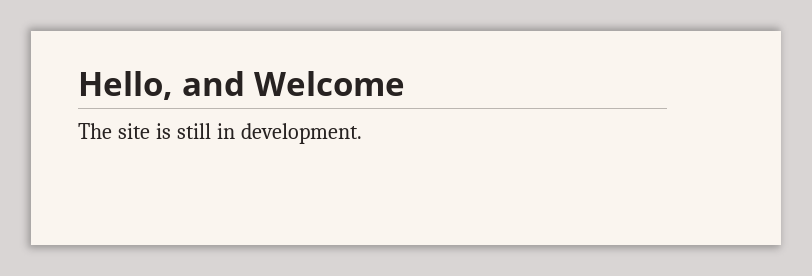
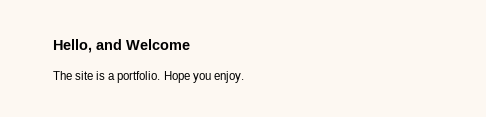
[176,123,362,144] still in development. -> [108,71,244,83] a portfolio. Hope you enjoy.

